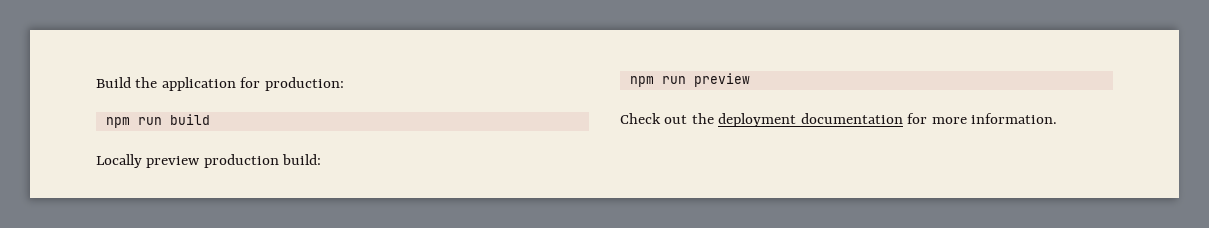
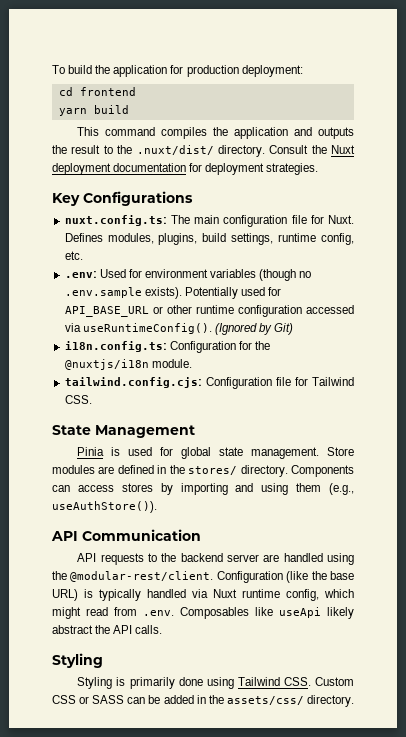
[96,77,131,88] Build -> [52,65,93,74] To build
[264,77,344,91] [105,114,210,128] [96,154,322,168] [629,73,750,87] [620,113,1058,127] production: // npm run build // Locally preview production build: // npm run preview // Check out the deployment documentation for more information. -> [186,65,303,77] [58,87,136,96] [58,105,129,116] [77,127,354,139] [52,145,355,157] [52,163,319,175] [52,191,193,206] [64,215,354,227] [64,233,354,245] [64,251,83,260] [64,269,312,281] [64,287,282,299] [64,305,354,317] [64,323,294,335] [64,341,270,353] [64,359,192,370] [64,377,354,389] [64,395,92,404] [52,425,195,438] [77,447,354,459] [52,465,354,477] [52,483,354,495] [52,501,157,513] [51,529,201,541] [77,553,354,565] [52,571,354,583] [52,589,354,601] [52,607,354,619] [52,625,163,634] [52,653,103,668] [77,677,354,689] [52,695,354,707] production deployment: // cd frontend // yarn build // This command compiles the application and outputs the result to the .nuxt/dist/ directory. Consult the Nuxt deployment documentation for deployment strategies. // Key Configurations // nuxt.config.ts: The main configuration file for Nuxt. Defines modules, plugins, build settings, runtime config, etc. // .env: Used for environment variables (though no .env.sample exists). Potentially used for API_BASE_URL or other runtime configuration accessed via useRuntimeConfig(). (Ignored by Git) // i18n.config.ts: Configuration for the @nuxtjs/i18n module. // tailwind.config.cjs: Configuration file for Tailwind CSS. // State Management // Pinia is used for global state management. Store modules are defined in the stores/ directory. Components can access stores by importing and using them (e.g., useAuthStore()). // API Communication // API requests to the backend server are handled using the @modular-rest/client. Configuration (like the base URL) is typically handled via Nuxt runtime config, which might read from .env. Composables like useApi likely abstract the API calls. // Styling // Styling is primarily done using Tailwind CSS. Custom CSS or SASS can be added in the assets/css/ directory.

